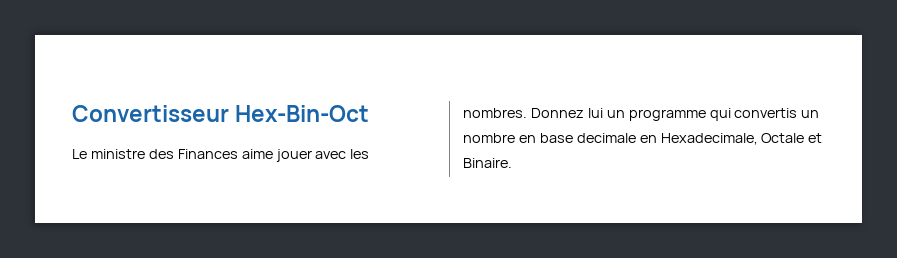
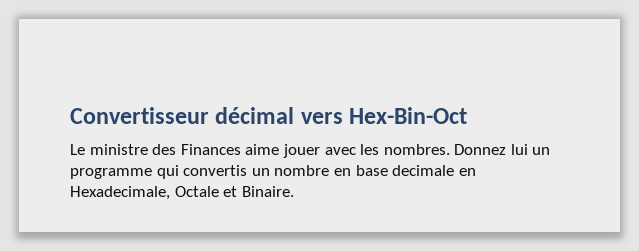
(229, 113) none -> [215,107,343,124] décimal vers

